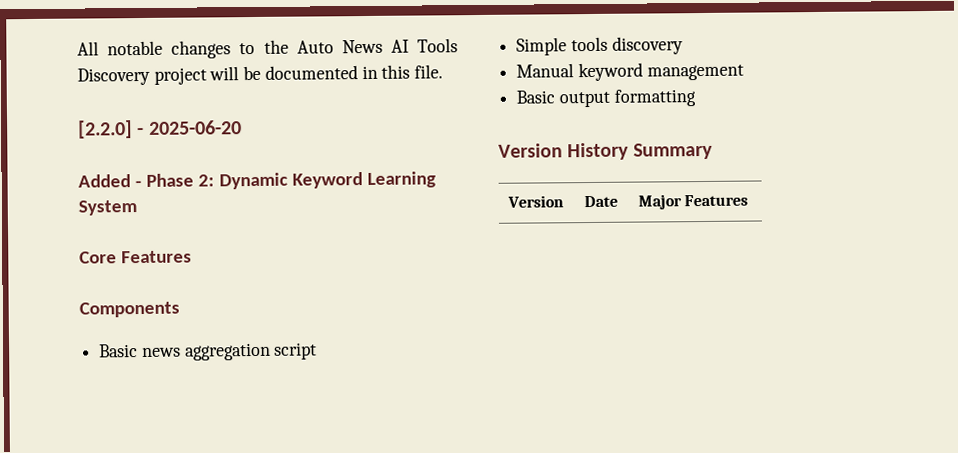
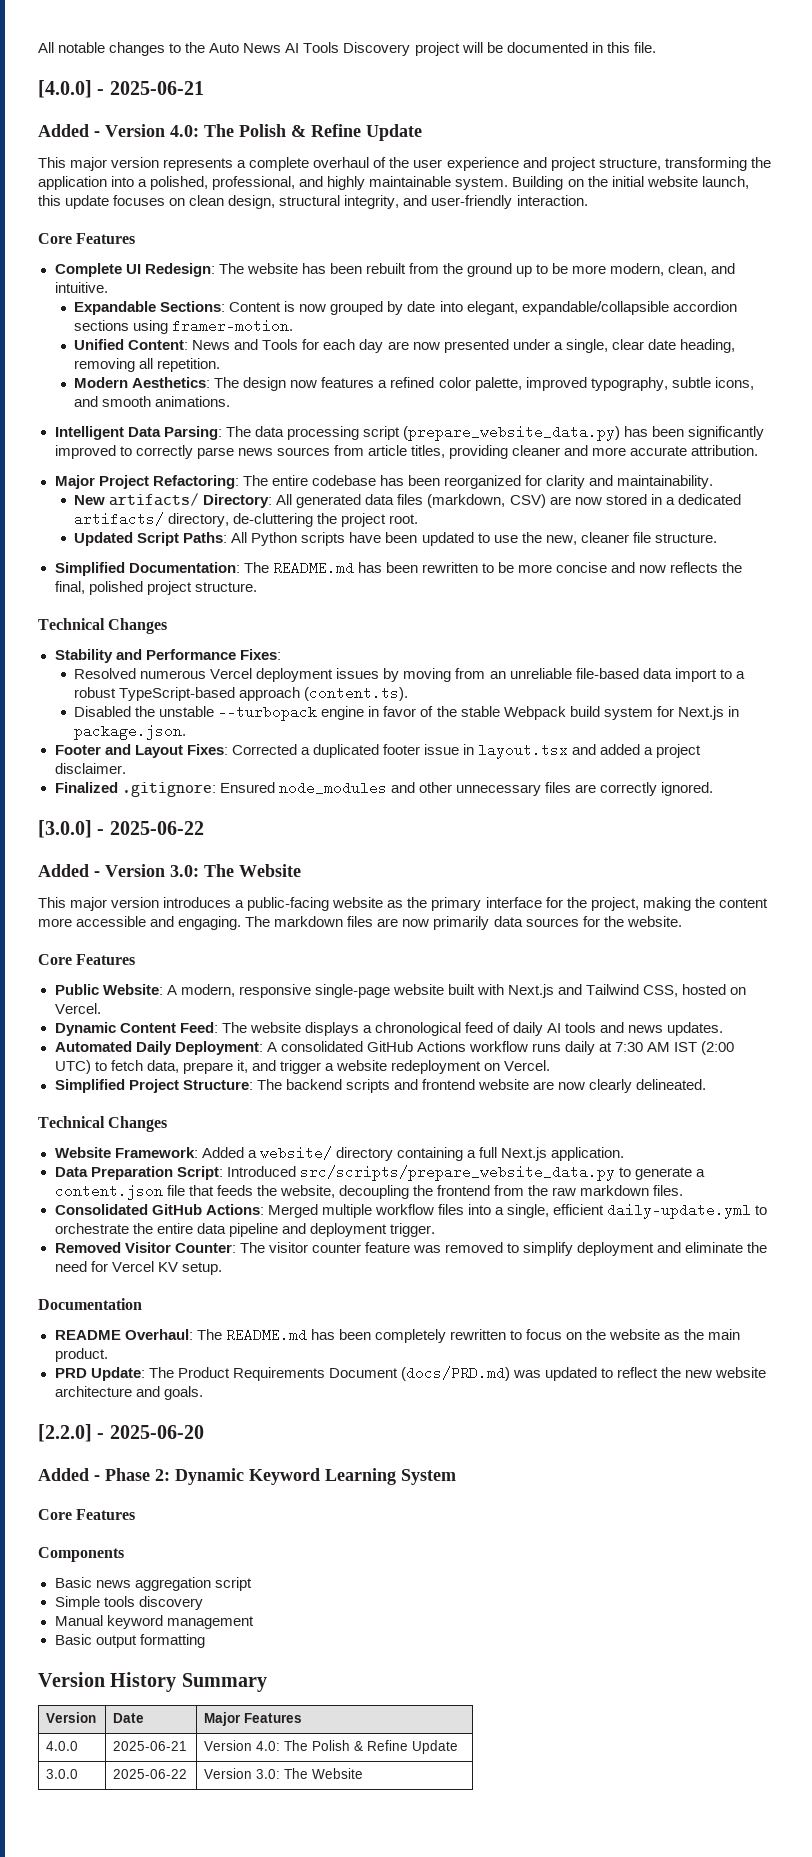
(444, 71) none -> [38,80,204,98] [38,124,422,141] [38,157,771,171] [38,176,749,190] [38,195,588,209] [38,233,136,244] [54,263,736,277] [54,282,108,293] [74,301,737,315] [74,319,294,334] [74,339,735,353] [74,358,221,372] [74,377,754,391] [74,396,231,407] [54,425,764,441] [54,445,759,459] [54,475,714,489] [74,493,741,508] [74,512,419,527] [74,532,717,546] [54,561,743,576] [54,581,257,595] [38,618,168,634] [54,649,281,663] [74,668,745,682] [74,686,409,701] [74,705,739,721] [74,724,187,740] [54,743,702,759] [54,763,126,774] [54,781,713,797] [38,820,204,838] [38,864,301,877] [38,897,768,911] [38,916,682,930] [38,954,136,965] [54,984,747,998] [54,1003,101,1014] [54,1022,724,1036] [54,1041,735,1055] [54,1060,551,1074] [54,1079,707,1093] [38,1116,168,1132] [54,1146,625,1161] [54,1165,705,1181] [54,1184,684,1200] [54,1203,768,1219] [54,1223,435,1237] [54,1242,768,1256] [54,1261,222,1275] [38,1298,142,1310] [54,1328,741,1343] [54,1348,108,1362] [54,1366,767,1381] [54,1386,203,1400] // [4.0.0] - 2025-06-21 // Added - Version 4.0: The Polish & Refine Update // This major version represents a complete overhaul of the user experience and project structure, transforming the application into a polished, professional, and highly maintainable system. Building on the initial website launch, this update focuses on clean design, structural integrity, and user-friendly interaction. // Core Features // Complete UI Redesign: The website has been rebuilt from the ground up to be more modern, clean, and intuitive. // Expandable Sections: Content is now grouped by date into elegant, expandable/collapsible accordion sections using framer-motion. // Unified Content: News and Tools for each day are now presented under a single, clear date heading, removing all repetition. // Modern Aesthetics: The design now features a refined color palette, improved typography, subtle icons, and smooth animations. // Intelligent Data Parsing: The data processing script (prepare_website_data.py) has been significantly improved to correctly parse news sources from article titles, providing cleaner and more accurate attribution. // Major Project Refactoring: The entire codebase has been reorganized for clarity and maintainability. // New artifacts/ Directory: All generated data files (markdown, CSV) are now stored in a dedicated artifacts/ directory, de-cluttering the project root. // Updated Script Paths: All Python scripts have been updated to use the new, cleaner file structure. // Simplified Documentation: The README.md has been rewritten to be more concise and now reflects the final, polished project structure. // Technical Changes // Stability and Performance Fixes: // Resolved numerous Vercel deployment issues by moving from an unreliable file-based data import to a robust TypeScript-based approach (content.ts). // Disabled the unstable --turbopack engine in favor of the stable Webpack build system for Next.js in package.json. // Footer and Layout Fixes: Corrected a duplicated footer issue in layout.tsx and added a project disclaimer. // Finalized .gitignore: Ensured node_modules and other unnecessary files are correctly ignored. // [3.0.0] - 2025-06-22 // Added - Version 3.0: The Website // This major version introduces a public-facing website as the primary interface for the project, making the content more accessible and engaging. The markdown files are now primarily data sources for the website. // Core Features // Public Website: A modern, responsive single-page website built with Next.js and Tailwind CSS, hosted on Vercel. // Dynamic Content Feed: The website displays a chronological feed of daily AI tools and news updates. // Automated Daily Deployment: A consolidated GitHub Actions workflow runs daily at 7:30 AM IST (2:00 UTC) to fetch data, prepare it, and trigger a website redeployment on Vercel. // Simplified Project Structure: The backend scripts and frontend website are now clearly delineated. // Technical Changes // Website Framework: Added a website/ directory containing a full Next.js application. // Data Preparation Script: Introduced src/scripts/prepare_website_data.py to generate a content.json file that feeds the website, decoupling the frontend from the raw markdown files. // Consolidated GitHub Actions: Merged multiple workflow files into a single, efficient daily-update.yml to orchestrate the entire data pipeline and deployment trigger. // Removed Visitor Counter: The visitor counter feature was removed to simplify deployment and eliminate the need for Vercel KV setup. // Documentation // README Overhaul: The README.md has been completely rewritten to focus on the website as the main product. // PRD Update: The Product Requirements Document (docs/PRD.md) was updated to reflect the new website architecture and goals.
(749, 200) none -> [46,1741,79,1751] [113,1741,188,1751] [204,1740,459,1754] [46,1769,79,1779] [113,1769,188,1779] [204,1768,364,1779] // 4.0.0 | 2025-06-21 | Version 4.0: The Polish & Refine Update // 3.0.0 | 2025-06-22 | Version 3.0: The Website

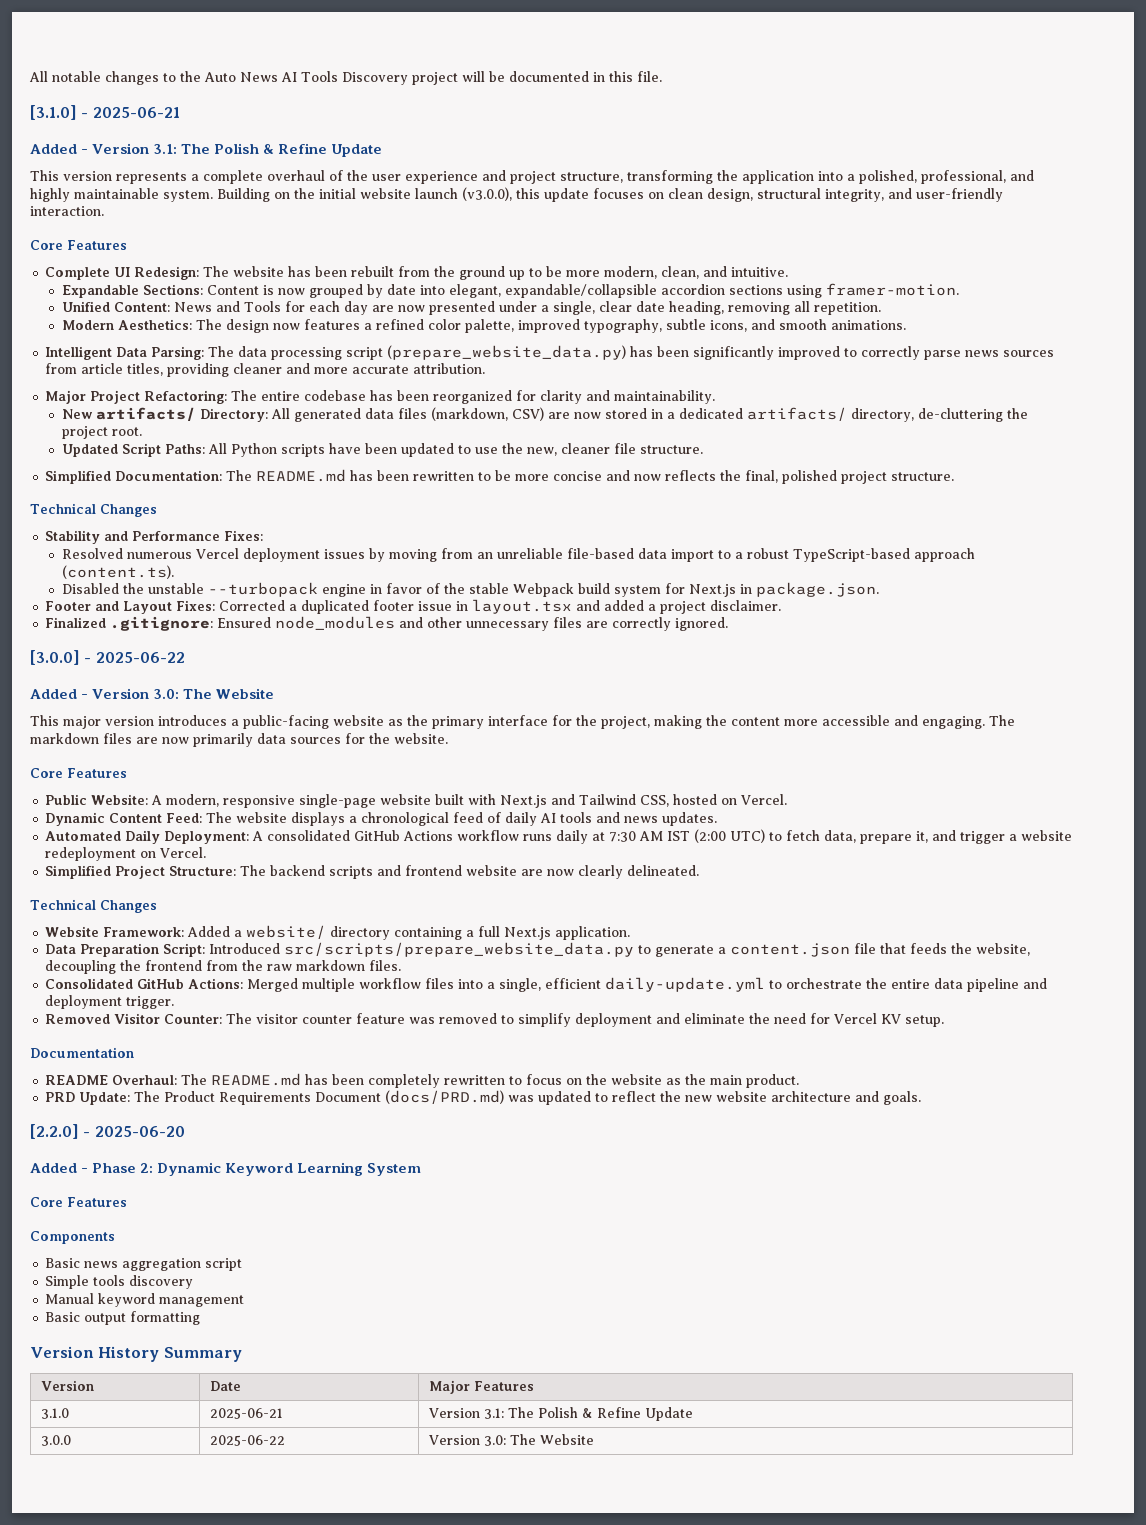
[38,80,92,98] [4.0.0] -> [30,105,77,120] [3.1.0]
[170,125,199,137] 4.0: -> [153,144,178,154] 3.1:
[70,157,108,171] major -> (59, 175) none
[701,176,749,189] launch, -> [415,187,512,201] launch (v3.0.0),
[46,1741,79,1751] 4.0.0 -> [41,1408,70,1419] 3.1.0
[256,1741,281,1751] 4.0: -> [484,1408,505,1419] 3.1:

